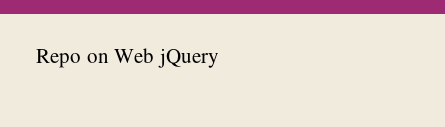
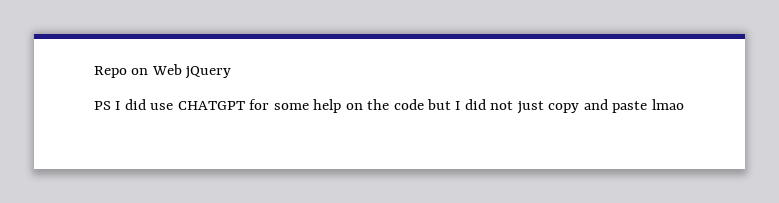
(220, 58) none -> [94,99,684,114] // PS I did use CHATGPT for some help on the code but I did not just copy and paste lmao

